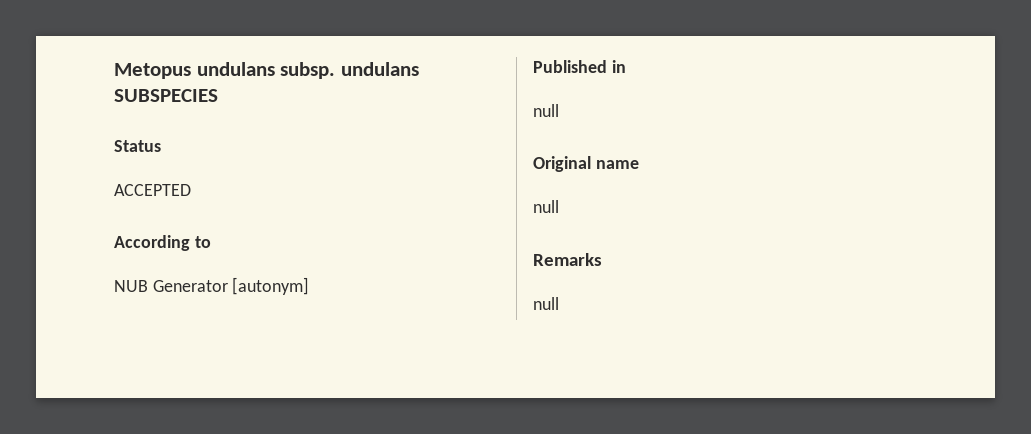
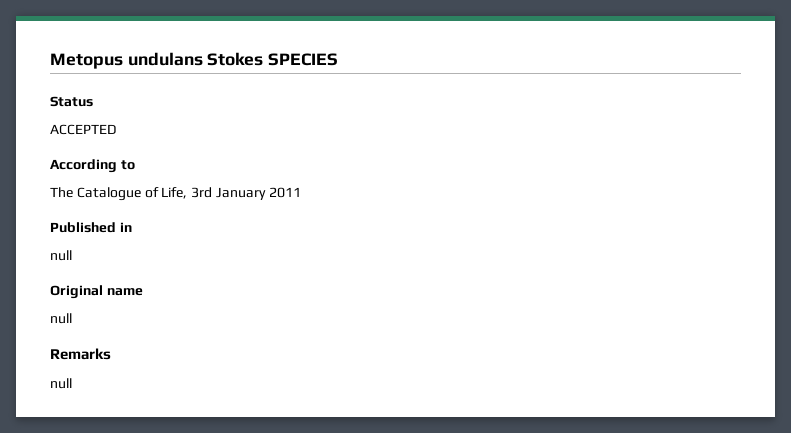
[280,62,419,79] [114,89,218,102] subsp. undulans SUBSPECIES -> [207,52,339,66] Stokes SPECIES
[114,277,310,295] NUB Generator [autonym] -> [50,187,301,201] The Catalogue of Life, 3rd January 2011

